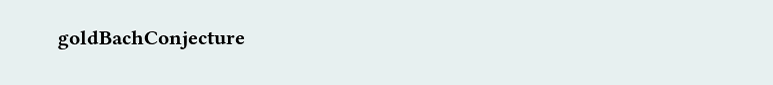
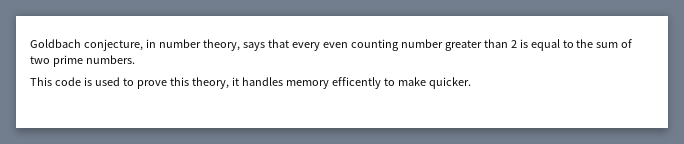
[57,30,246,50] goldBachConjecture -> [30,39,633,51] [30,55,135,67] [30,77,471,89] Goldbach conjecture, in number theory, says that every even counting number greater than 2 is equal to the sum of two prime numbers. // This code is used to prove this theory, it handles memory efficently to make quicker.

